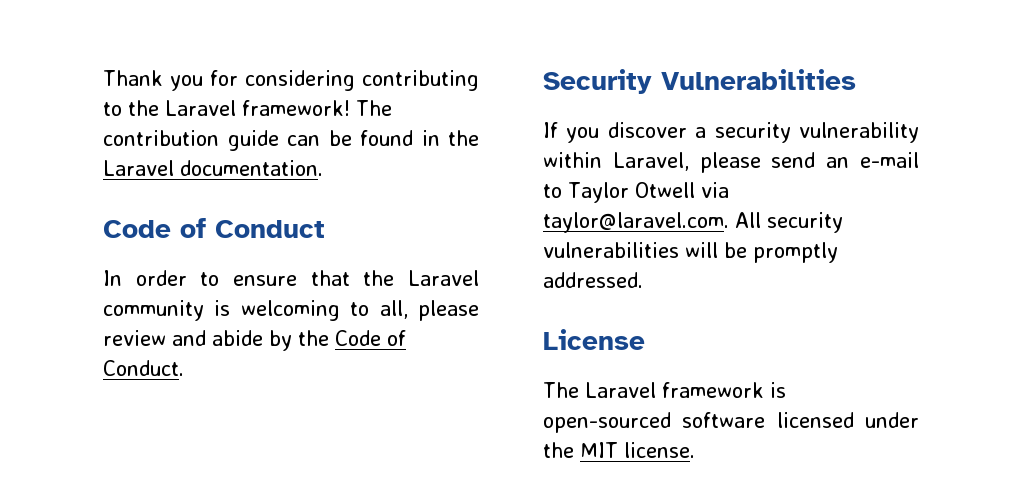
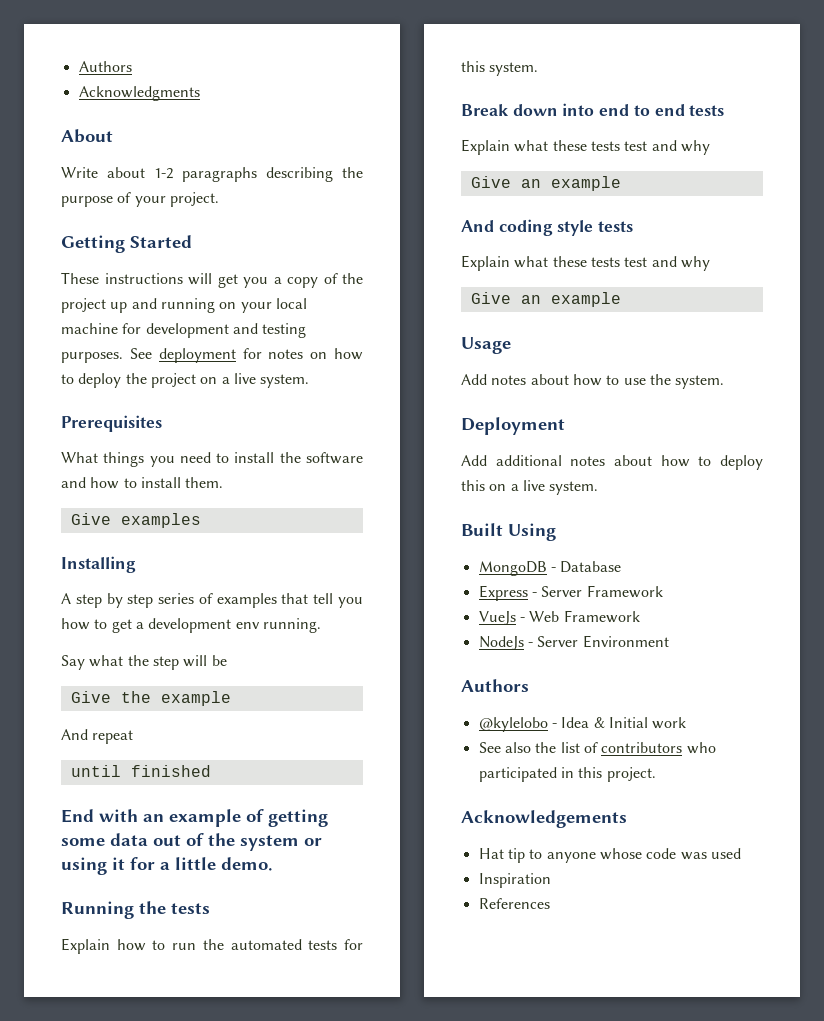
[103,70,479,91] [103,100,392,116] [103,130,479,151] [103,160,323,176] [103,218,325,238] [103,270,479,286] [103,300,479,321] [103,330,406,351] [103,360,184,376] [543,69,856,94] [543,122,919,143] [543,152,919,173] [543,182,729,203] [543,212,843,233] [543,242,838,263] [543,272,643,288] [543,329,645,350] [543,382,786,398] [543,412,919,433] [543,442,695,458] Thank you for considering contributing to the Laravel framework! The contribution guide can be found in the Laravel documentation. // Code of Conduct // In order to ensure that the Laravel community is welcoming to all, please review and abide by the Code of Conduct. // Security Vulnerabilities // If you discover a security vulnerability within Laravel, please send an e-mail to Taylor Otwell via taylor@laravel.com. All security vulnerabilities will be promptly addressed. // License // The Laravel framework is open-sourced software licensed under the MIT license. -> [78,61,132,72] [78,86,200,101] [61,129,113,143] [61,167,363,182] [61,192,219,207] [61,235,192,253] [61,272,363,288] [61,298,307,313] [61,323,307,338] [61,348,363,363] [61,373,310,388] [61,415,162,432] [61,452,363,467] [61,477,224,489] [70,513,201,528] [61,556,136,573] [61,593,363,608] [61,618,321,633] [61,655,227,670] [70,691,231,706] [61,729,134,744] [70,765,211,777] [61,809,328,827] [61,833,322,851] [61,857,273,875] [61,901,210,919] [61,938,364,954] [461,61,539,76] [461,103,725,116] [461,139,710,155] [470,176,621,191] [461,219,634,236] [461,255,710,271] [470,292,621,307] [461,337,511,354] [461,374,725,389] [461,417,565,435] [461,455,763,470] [461,480,599,495] [461,523,556,541] [478,561,622,576] [478,585,663,601] [478,610,640,625] [478,635,669,650] [461,679,529,692] [478,717,687,732] [478,742,716,754] [478,767,656,782] [461,810,627,828] [478,848,741,863] [478,873,551,888] [478,898,550,909] Authors // Acknowledgments // About // Write about 1-2 paragraphs describing the purpose of your project. // Getting Started // These instructions will get you a copy of the project up and running on your local machine for development and testing purposes. See deployment for notes on how to deploy the project on a live system. // Prerequisites // What things you need to install the software and how to install them. // Give examples // Installing // A step by step series of examples that tell you how to get a development env running. // Say what the step will be // Give the example // And repeat // until finished // End with an example of getting some data out of the system or using it for a little demo. // Running the tests // Explain how to run the automated tests for this system. // Break down into end to end tests // Explain what these tests test and why // Give an example // And coding style tests // Explain what these tests test and why // Give an example // Usage // Add notes about how to use the system. // Deployment // Add additional notes about how to deploy this on a live system. // Built Using // MongoDB - Database // Express - Server Framework // VueJs - Web Framework // NodeJs - Server Environment // Authors // @kylelobo - Idea & Initial work // See also the list of contributors who participated in this project. // Acknowledgements // Hat tip to anyone whose code was used // Inspiration // References

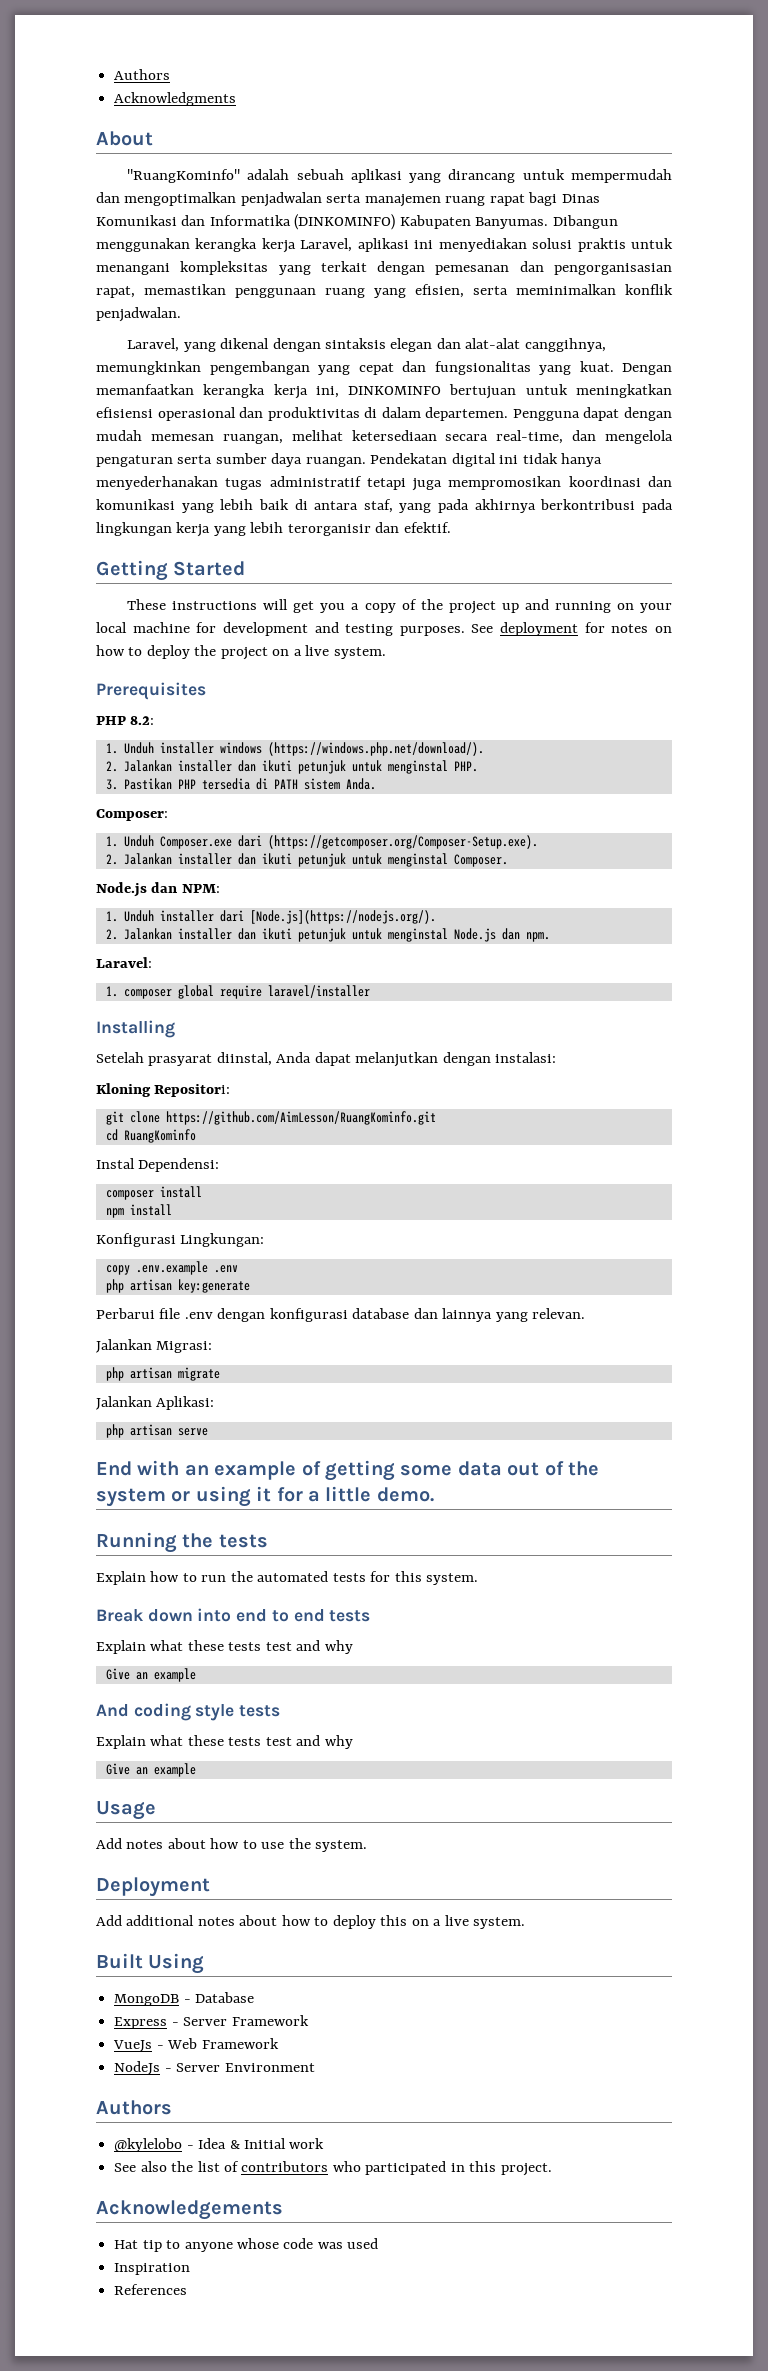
[61,167,363,182] [61,192,219,207] Write about 1-2 paragraphs describing the purpose of your project. -> [127,169,672,183] [96,192,600,207] [96,214,618,230] [96,238,674,253] [96,261,672,275] [96,284,673,298] [96,307,181,322] [127,338,606,352] [96,361,672,375] [96,384,672,399] [96,407,672,421] [96,430,673,444] [96,453,603,467] [96,476,673,491] [96,499,673,513] [96,522,451,537] "RuangKominfo" adalah sebuah aplikasi yang dirancang untuk mempermudah dan mengoptimalkan penjadwalan serta manajemen ruang rapat bagi Dinas Komunikasi dan Informatika (DINKOMINFO) Kabupaten Banyumas. Dibangun menggunakan kerangka kerja Laravel, aplikasi ini menyediakan solusi praktis untuk menangani kompleksitas yang terkait dengan pemesanan dan pengorganisasian rapat, memastikan penggunaan ruang yang efisien, serta meminimalkan konflik penjadwalan. // Laravel, yang dikenal dengan sintaksis elegan dan alat-alat canggihnya, memungkinkan pengembangan yang cepat dan fungsionalitas yang kuat. Dengan memanfaatkan kerangka kerja ini, DINKOMINFO bertujuan untuk meningkatkan efisiensi operasional dan produktivitas di dalam departemen. Pengguna dapat dengan mudah memesan ruangan, melihat ketersediaan secara real-time, dan mengelola pengaturan serta sumber daya ruangan. Pendekatan digital ini tidak hanya menyederhanakan tugas administratif tetapi juga mempromosikan koordinasi dan komunikasi yang lebih baik di antara staf, yang pada akhirnya berkontribusi pada lingkungan kerja yang lebih terorganisir dan efektif.
[61,452,363,467] [61,477,224,489] [70,513,201,528] [61,556,136,573] [61,593,363,608] [61,618,321,633] [61,655,227,670] [70,691,231,706] [61,729,134,744] [70,765,211,777] What things you need to install the software and how to install them. // Give examples // Installing // A step by step series of examples that tell you how to get a development env running. // Say what the step will be // Give the example // And repeat // until finished -> [96,716,155,725] [105,742,484,756] [105,760,478,774] [105,778,376,790] [96,809,168,821] [105,835,538,849] [105,853,508,867] [96,882,220,897] [105,910,436,924] [105,928,550,942] [96,957,152,968] [105,985,370,999] [96,1020,175,1038] [96,1052,557,1067] [96,1083,231,1097] [105,1111,436,1125] [105,1129,196,1143] [96,1158,220,1172] [105,1186,202,1200] [105,1204,172,1218] [96,1233,265,1247] [105,1261,238,1275] [105,1279,250,1293] [96,1308,586,1322] [96,1339,213,1353] [105,1367,220,1381] [96,1396,215,1410] [105,1424,208,1438] PHP 8.2: // 1. Unduh installer windows (https://windows.php.net/download/). // 2. Jalankan installer dan ikuti petunjuk untuk menginstal PHP. // 3. Pastikan PHP tersedia di PATH sistem Anda. // Composer: // 1. Unduh Composer.exe dari (https://getcomposer.org/Composer-Setup.exe). // 2. Jalankan installer dan ikuti petunjuk untuk menginstal Composer. // Node.js dan NPM: // 1. Unduh installer dari [Node.js](https://nodejs.org/). // 2. Jalankan installer dan ikuti petunjuk untuk menginstal Node.js dan npm. // Laravel: // 1. composer global require laravel/installer // Installing // Setelah prasyarat diinstal, Anda dapat melanjutkan dengan instalasi: // Kloning Repositori: // git clone https://github.com/AimLesson/RuangKominfo.git // cd RuangKominfo // Instal Dependensi: // composer install // npm install // Konfigurasi Lingkungan: // copy .env.example .env // php artisan key:generate // Perbarui file .env dengan konfigurasi database dan lainnya yang relevan. // Jalankan Migrasi: // php artisan migrate // Jalankan Aplikasi: // php artisan serve

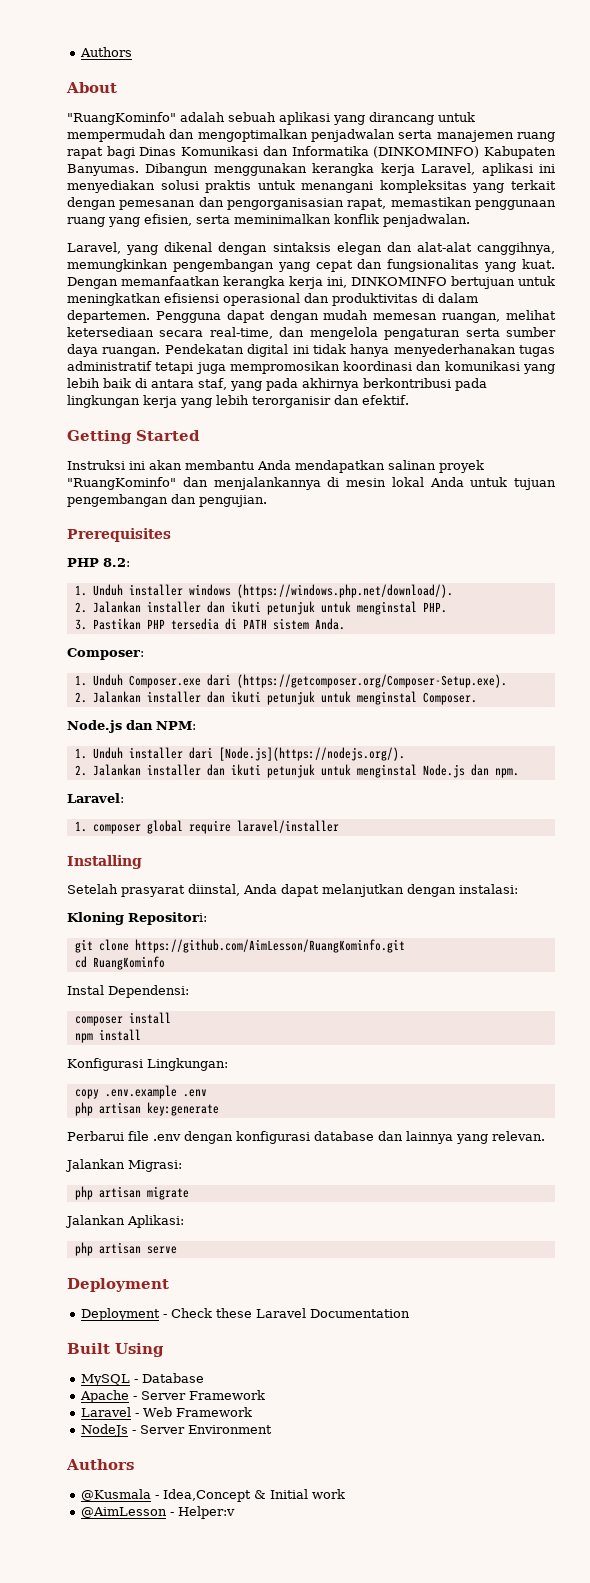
[114,69,171,80] [114,92,237,106] Authors // Acknowledgments -> [79,47,132,57] Authors
[127,599,672,614] [96,622,672,636] [96,645,386,660] These instructions will get you a copy of the project up and running on your local machine for development and testing purposes. See deployment for notes on how to deploy the project on a live system. -> [67,460,484,473] [67,477,556,490] [67,494,267,507] Instruksi ini akan membantu Anda mendapatkan salinan proyek "RuangKominfo" dan menjalankannya di mesin lokal Anda untuk tujuan pengembangan dan pengujian.
[96,1460,599,1481] [96,1486,434,1507] [96,1532,268,1553] [96,1571,479,1585] [96,1608,371,1622] [96,1640,353,1654] [105,1668,196,1682] [96,1703,281,1721] [96,1735,353,1749] [105,1763,196,1777] [96,1801,156,1820] [96,1838,368,1852] [96,1877,210,1897] [96,1915,526,1929] End with an example of getting some data out of the system or using it for a little demo. // Running the tests // Explain how to run the automated tests for this system. // Break down into end to end tests // Explain what these tests test and why // Give an example // And coding style tests // Explain what these tests test and why // Give an example // Usage // Add notes about how to use the system. // Deployment // Add additional notes about how to deploy this on a live system. -> [67,1278,169,1292] [80,1308,410,1321] Deployment // Deployment - Check these Laravel Documentation
[114,1994,180,2006] MongoDB -> [80,1374,130,1386] MySQL
[114,2017,168,2029] Express -> [79,1390,129,1403] Apache
[113,2040,153,2052] VueJs -> [80,1407,131,1417] Laravel
[114,2138,227,2152] @kylelobo - Idea -> [80,1489,251,1502] @Kusmala - Idea,Concept
[114,2161,552,2176] [96,2200,283,2220] [114,2238,379,2252] [114,2263,191,2275] [114,2284,188,2295] See also the list of contributors who participated in this project. // Acknowledgements // Hat tip to anyone whose code was used // Inspiration // References -> [80,1506,235,1519] @AimLesson - Helper:v

